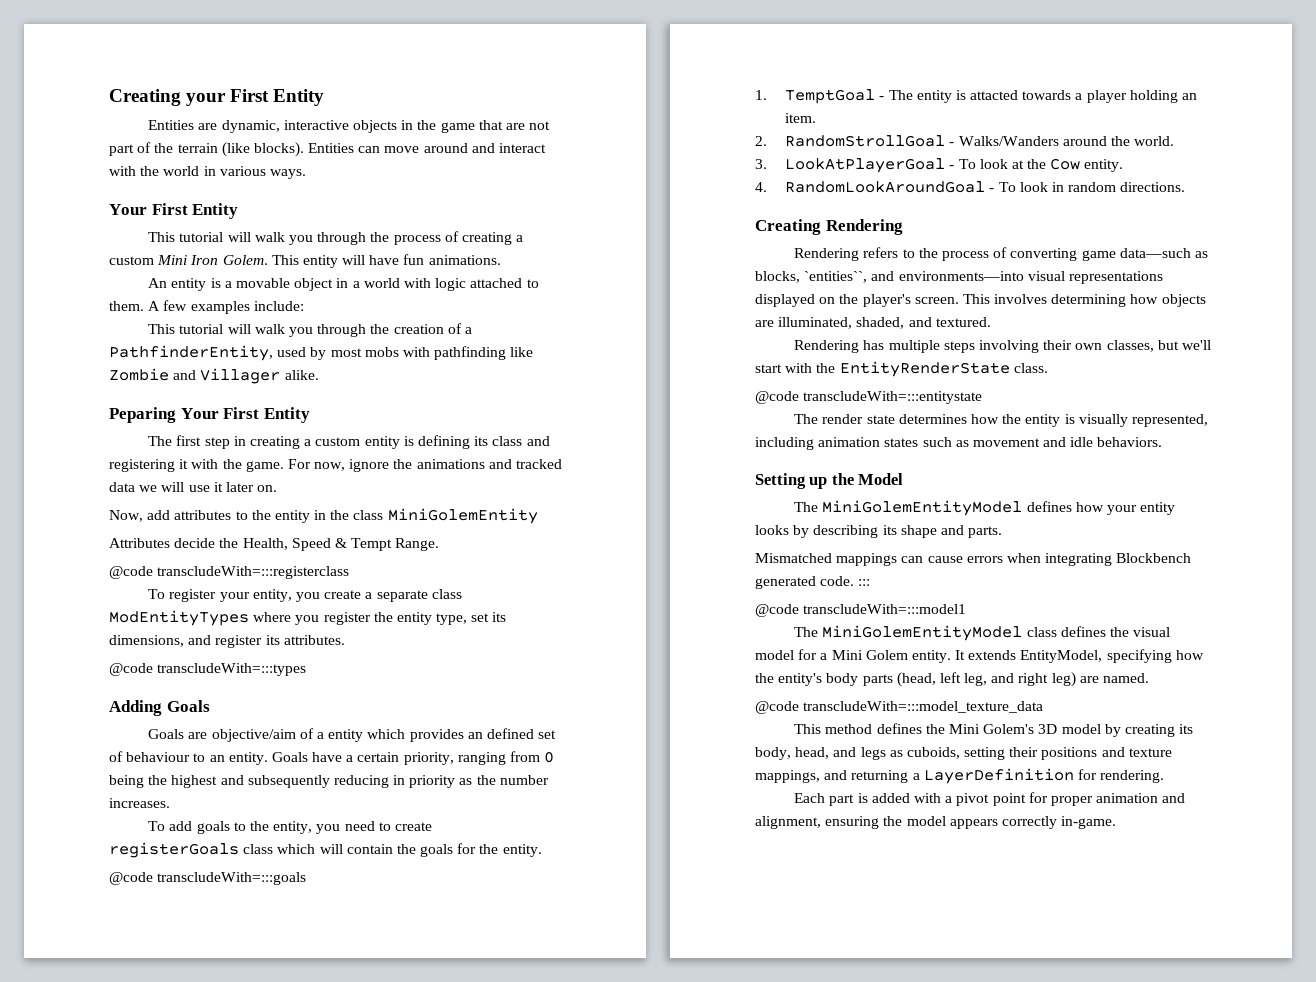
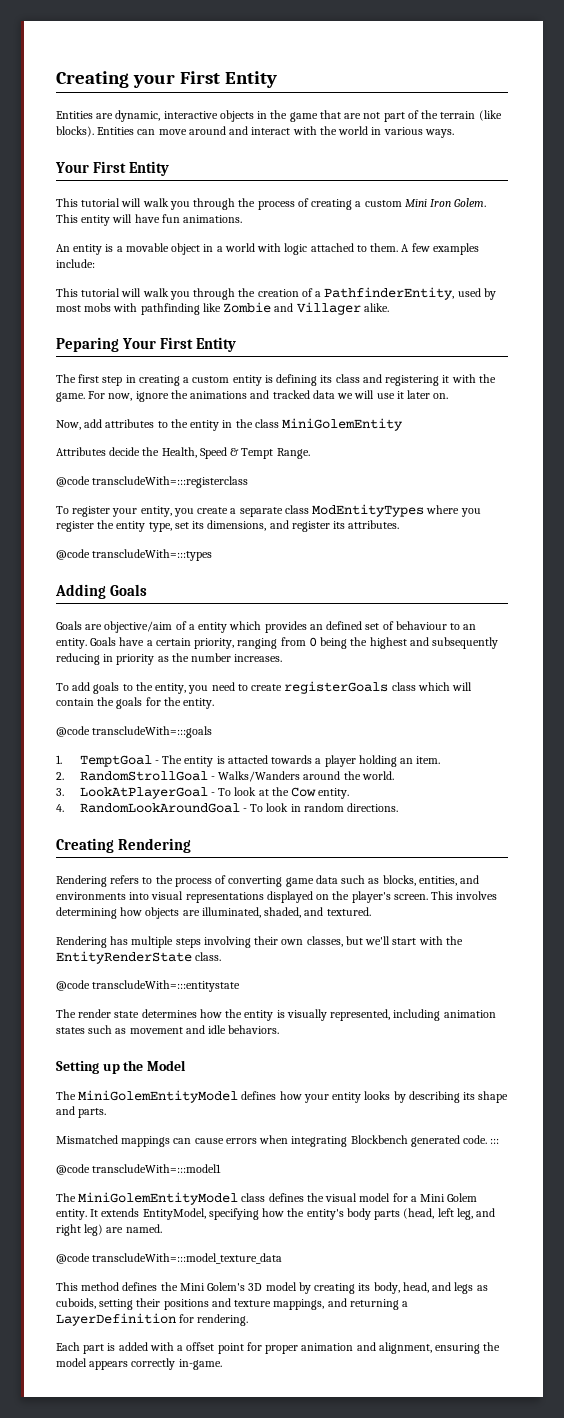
[1119,248,1208,258] [755,271,1024,283] data—such as blocks, `entities``, and environments—into -> [315,875,480,886] [56,892,150,900] data such as blocks, entities, and environments into
[956,793,990,806] pivot -> [186,1342,215,1351] offset

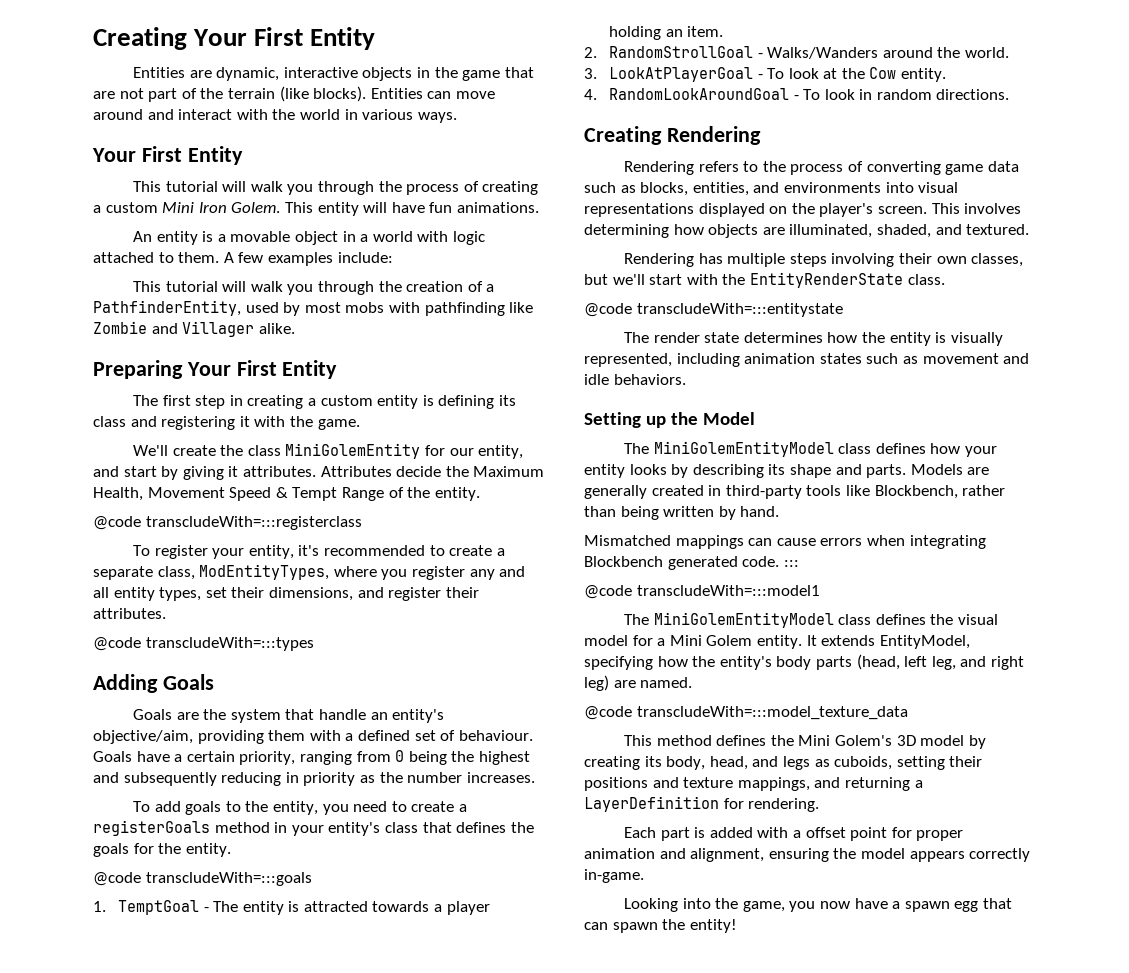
[56,71,176,88] Creating your -> [93,27,248,50] Creating Your
[56,337,119,352] Peparing -> [93,360,183,379] Preparing
[88,390,449,402] [56,418,404,431] [56,447,310,459] For now, ignore the animations and tracked data we will use it later on. // Now, add attributes to the entity in the class MiniGolemEntity // Attributes decide the Health, Speed & Tempt Range. -> [133,443,524,459] [93,466,545,480] [93,487,480,501] // We'll create the class MiniGolemEntity for our entity, and start by giving it attributes. Attributes decide the Maximum Health, Movement Speed & Tempt Range of the entity.
[173,508,194,517] you -> [298,545,445,556] it's recommended to
[284,504,425,517] class ModEntityTypes -> [157,564,330,580] class, ModEntityTypes,
[97,520,205,532] the entity type, set its -> [469,566,526,580] [93,587,265,601] any and all entity types, set their
[333,521,346,529] its -> [445,587,479,598] their
[104,621,477,633] [56,638,87,649] objective/aim of a entity which provides an defined set of behaviour to an entity. -> [203,709,445,723] [93,730,533,744] the system that handle an entity's objective/aim, providing them with a defined set of behaviour.
[284,681,473,694] [56,698,94,706] registerGoals class which will contain -> [458,804,467,812] [93,820,507,836] a registerGoals method in your entity's class that defines
[227,755,268,764] attacted -> [303,901,368,912] attracted
(239, 1096) none -> [838,443,872,454] class
(107, 1113) none -> [910,464,990,475] [584,485,1006,499] [584,506,780,520] Models are generally created in third-party tools like Blockbench, rather than being written by hand.
(222, 1364) none -> [624,898,1012,912] [584,919,737,933] // Looking into the game, you now have a spawn egg that can spawn the entity!

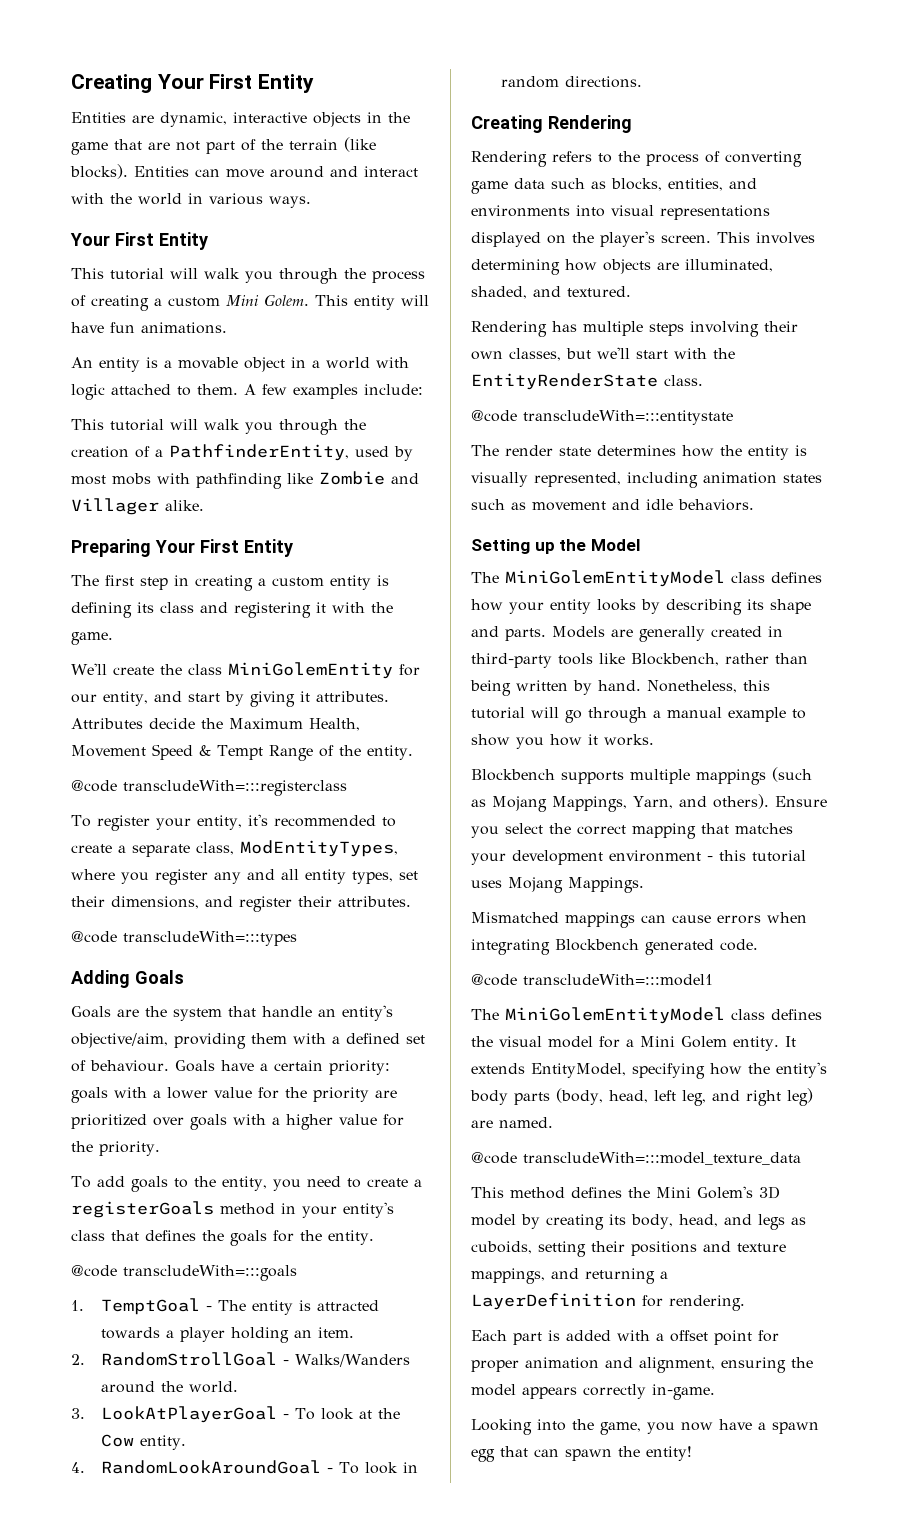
[198,202,227,213] Iron -> (259, 300) none
[239,750,530,765] [93,772,535,786] priority, ranging from 0 being the highest and subsequently reducing in priority as the number increases. -> [328,1060,390,1075] [71,1087,397,1103] [71,1114,404,1130] [71,1141,160,1156] priority: goals with a lower value for the priority are prioritized over goals with a higher value for the priority.
(780, 511) none -> [647,680,770,693] [471,707,806,723] [471,734,654,749] [471,767,812,785] [471,794,827,812] [471,823,793,839] [471,850,806,865] [471,877,644,893] Nonetheless, this tutorial will go through a manual example to show you how it works. // Blockbench supports multiple mappings (such as Mojang Mappings, Yarn, and others). Ensure you select the correct mapping that matches your development environment - this tutorial uses Mojang Mappings.
[783,560,799,567] ::: -> (758, 945) none
[856,654,900,670] (head, -> [556,1088,648,1105] (body, head,

